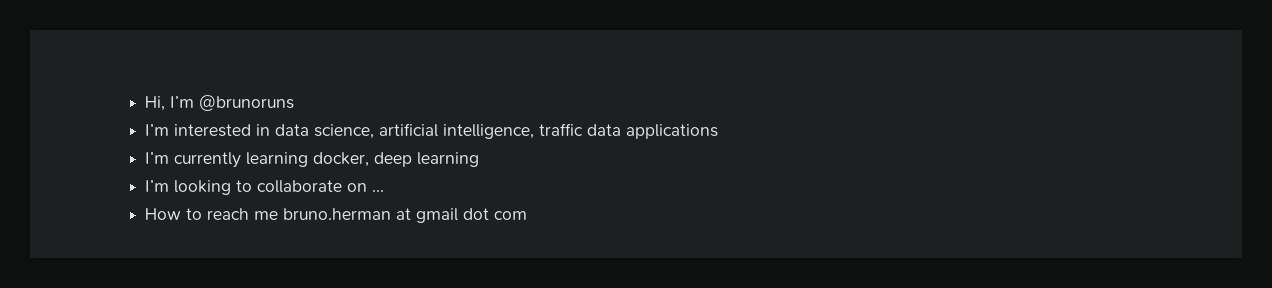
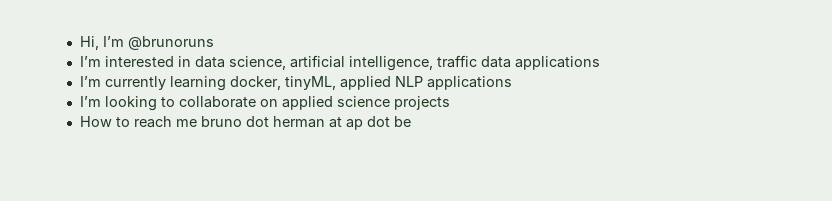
[374,152,480,167] deep learning -> [284,76,512,90] tinyML, applied NLP applications
[372,190,385,192] ... -> [281,96,450,110] applied science projects
[283,208,528,223] bruno.herman at gmail dot com -> [200,116,411,130] bruno dot herman at ap dot be

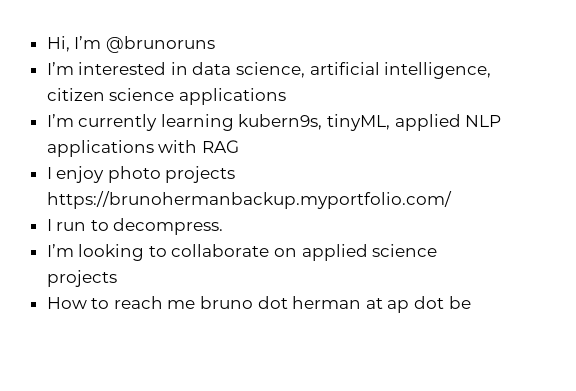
[436,55,511,68] traffic data -> [46,88,175,101] citizen science
[229,76,281,90] docker, -> [238,114,323,130] kubern9s,
(512, 83) none -> [158,140,239,153] [46,166,236,183] [46,191,452,209] [46,218,224,235] with RAG // I enjoy photo projects https://brunohermanbackup.myportfolio.com/ // I run to decompress.

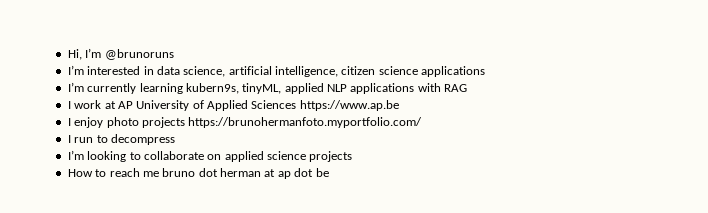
(239, 146) none -> [67,100,399,111] // I work at AP University of Applied Sciences https://www.ap.be
[46,191,452,209] https://brunohermanbackup.myportfolio.com/ -> [188,117,423,128] https://brunohermanfoto.myportfolio.com/
[113,218,224,235] decompress. -> [110,134,175,145] decompress

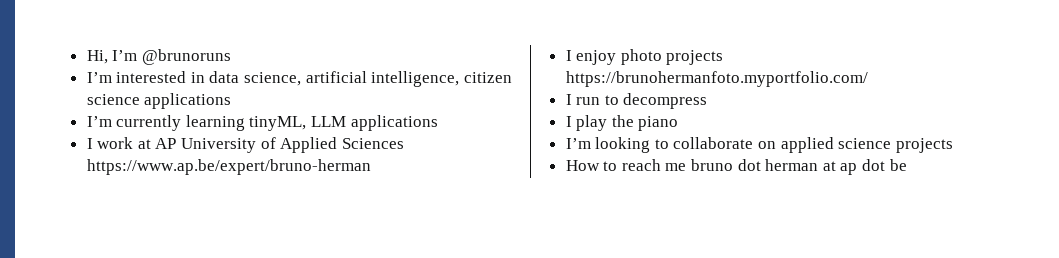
[185,83,468,94] kubern9s, tinyML, applied NLP applications with RAG -> [249,115,438,131] tinyML, LLM applications
[299,100,399,111] https://www.ap.be -> [86,159,371,175] https://www.ap.be/expert/bruno-herman
(175, 139) none -> [565,115,679,131] // I play the piano

